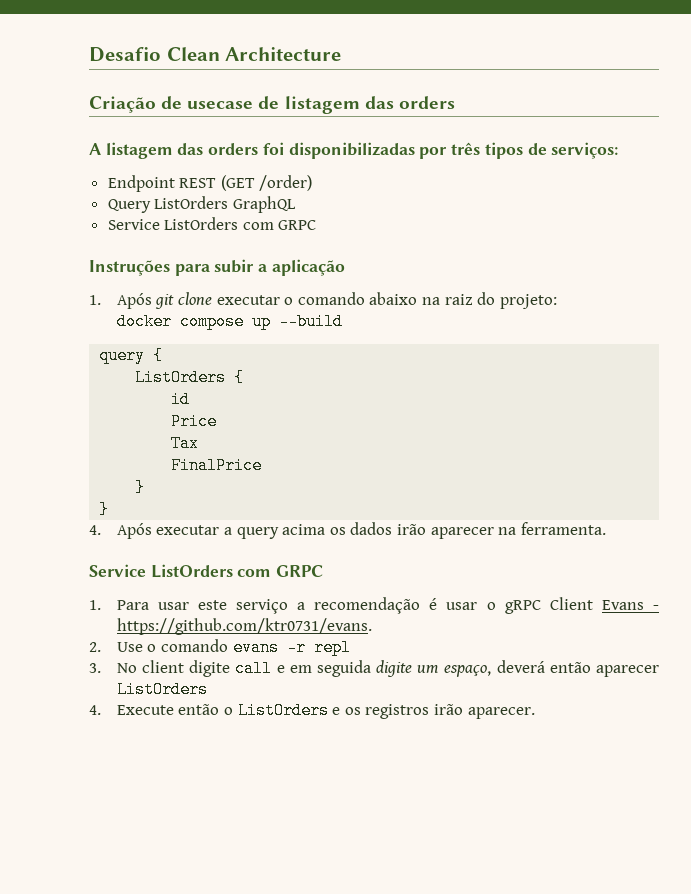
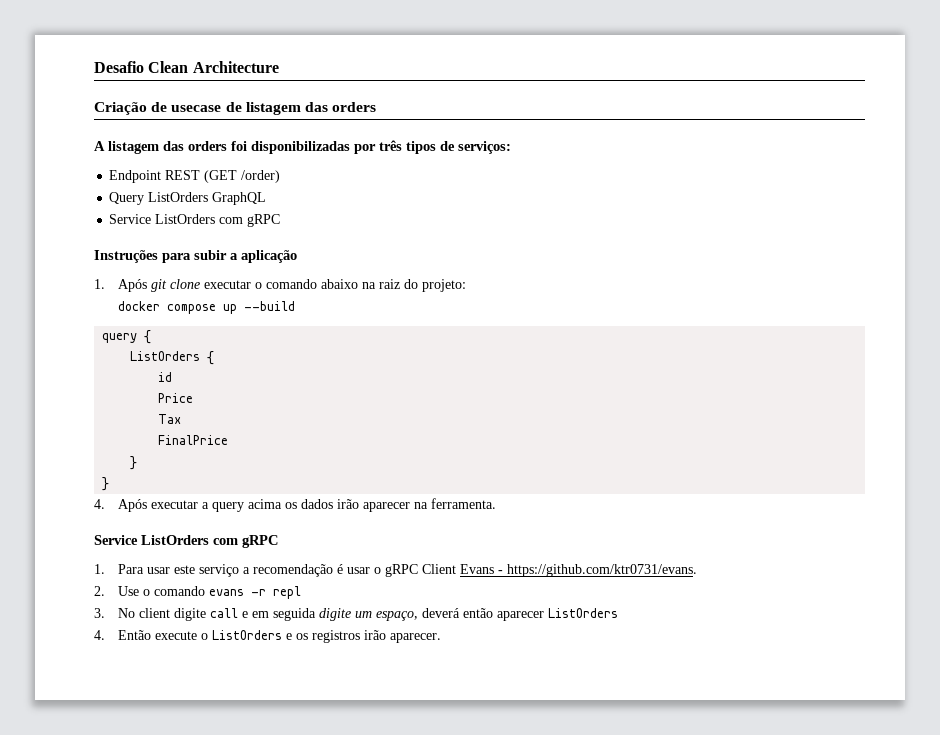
[278,220,317,230] GRPC -> [247,214,281,227] gRPC
[276,565,324,577] GRPC -> [242,535,278,548] gRPC
[116,704,220,715] Execute então -> [117,630,197,640] Então execute

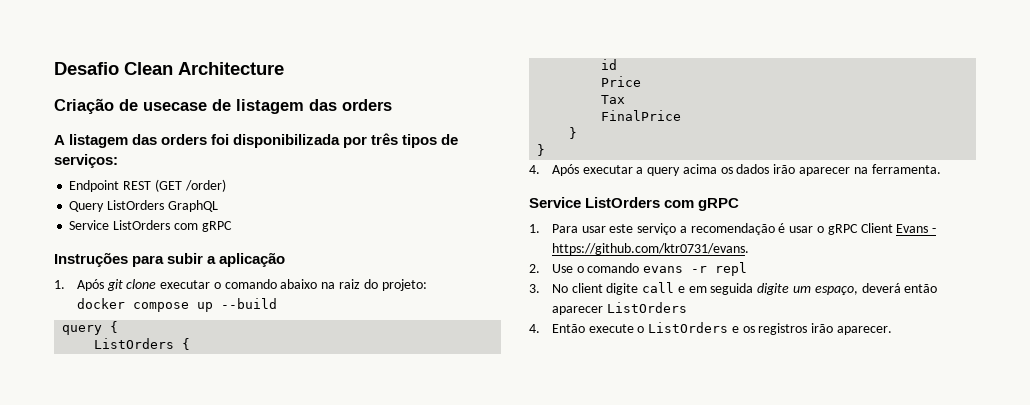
[251,141,350,154] disponibilizadas -> [233,134,341,148] disponibilizada

